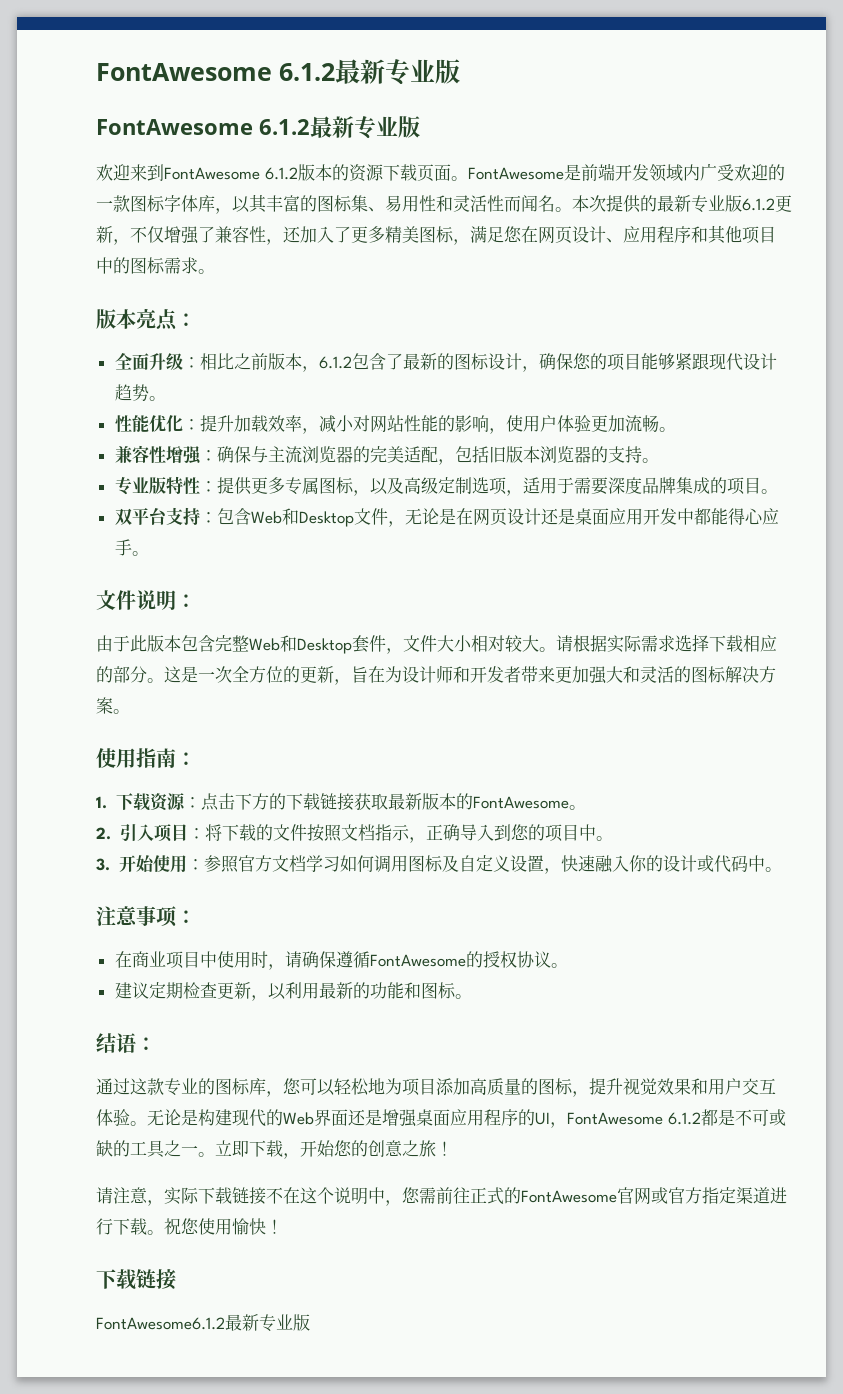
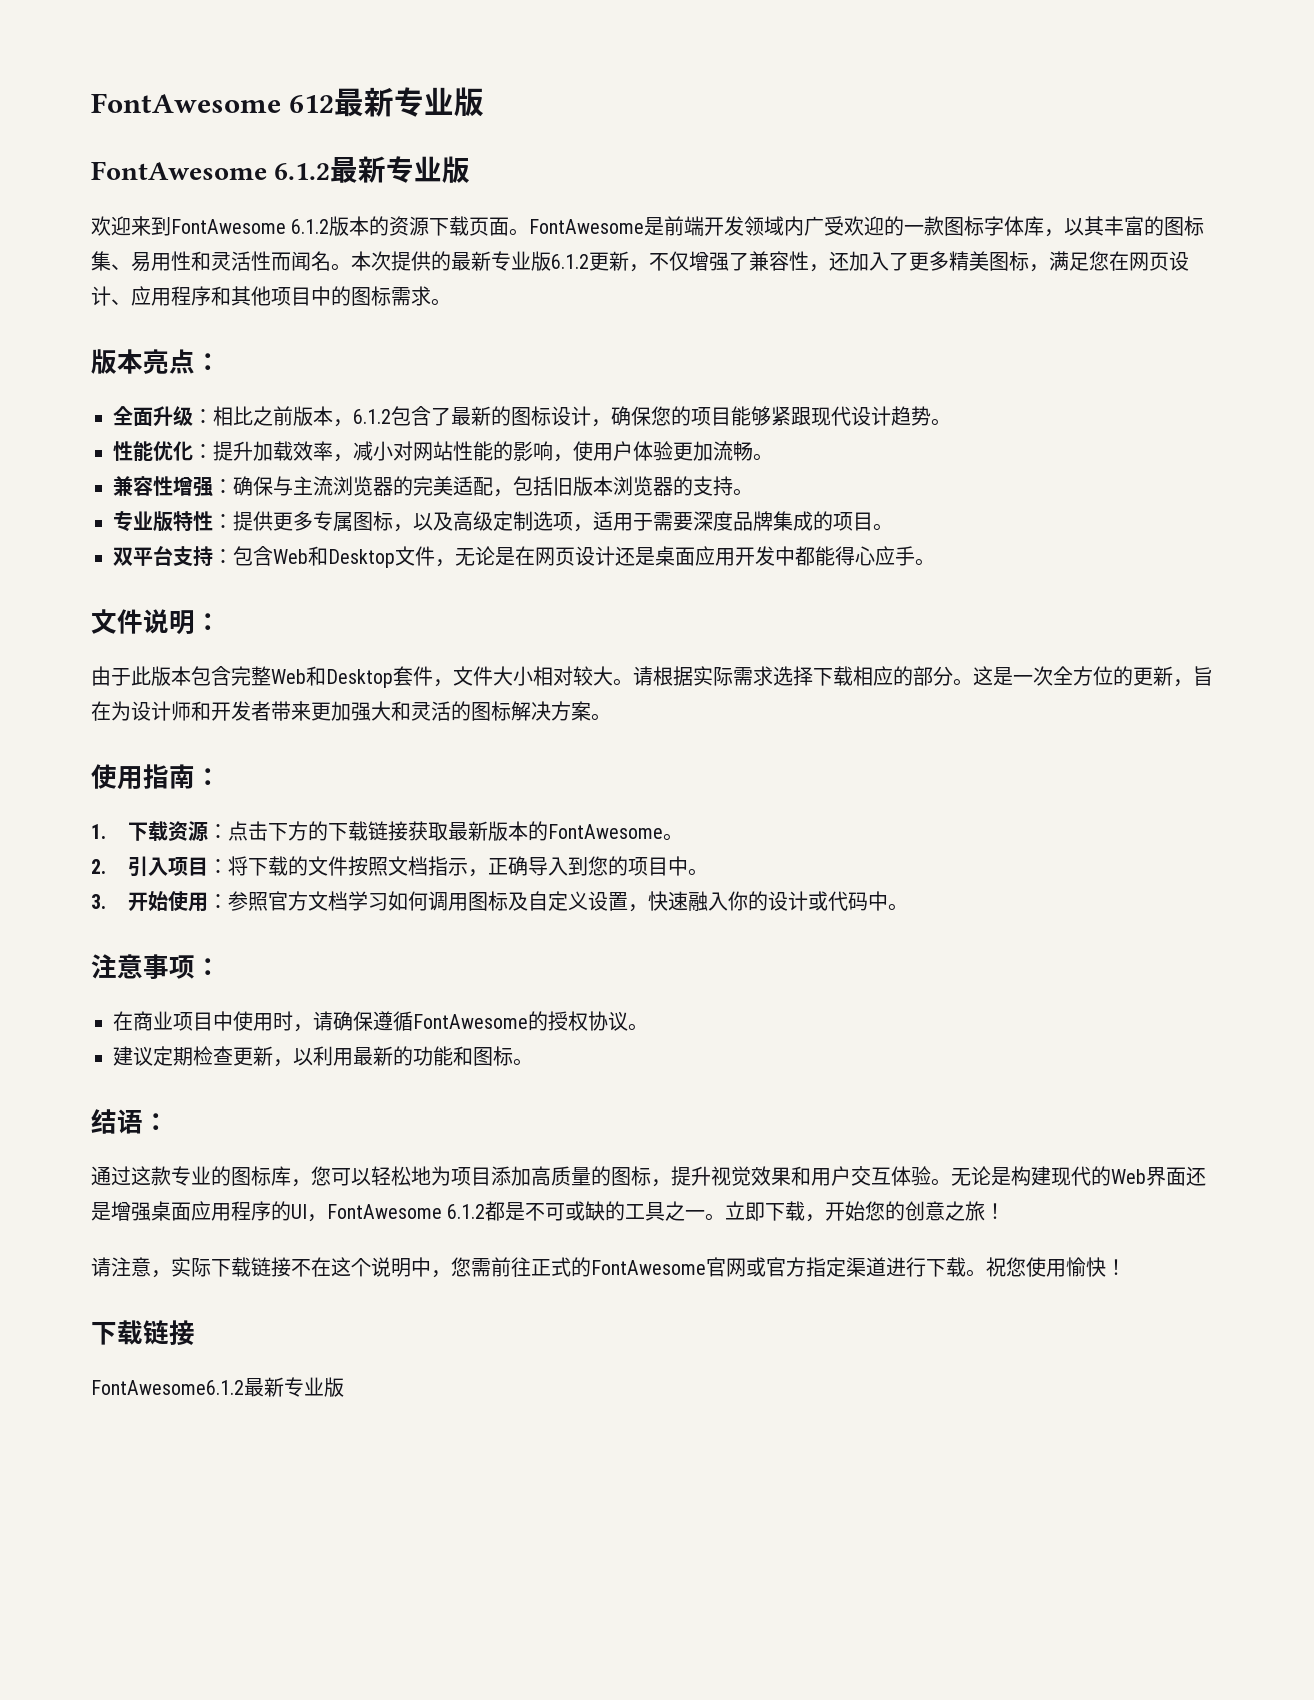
[96,63,335,81] FontAwesome 6.1.2 -> [91,93,334,113] FontAwesome 612

